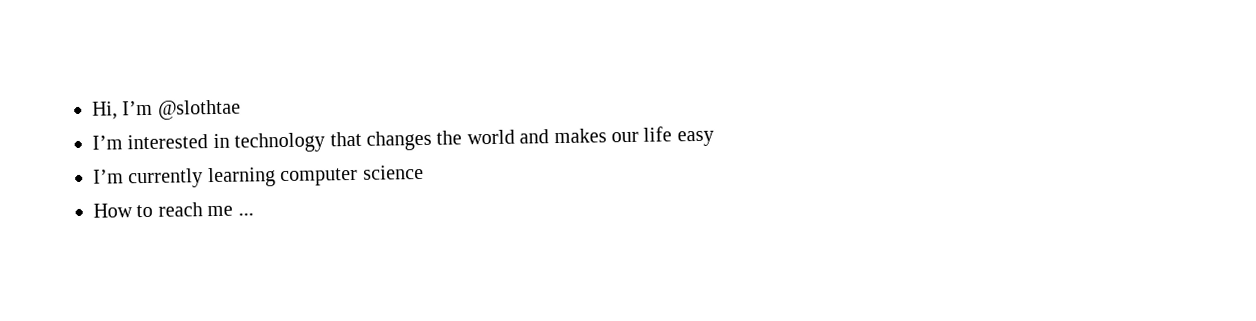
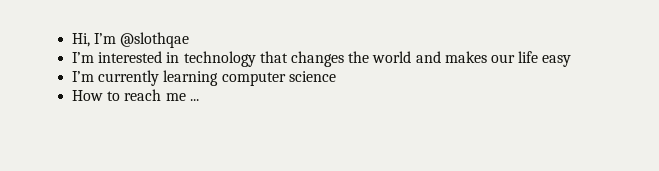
[157,99,241,120] @slothtae -> [120,32,190,48] @slothqae

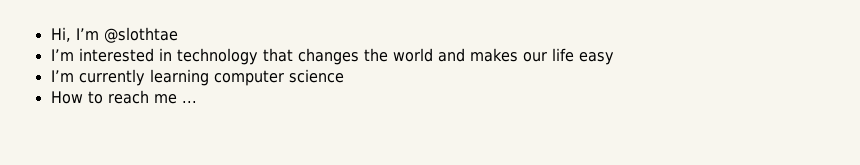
[120,32,190,48] @slothqae -> [103,27,178,43] @slothtae

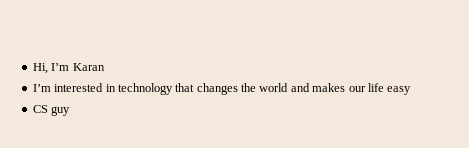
[103,27,178,43] @slothtae -> [72,63,105,71] Karan
[50,69,344,86] [50,90,197,104] I’m currently learning computer science // How to reach me ... -> [32,105,71,116] CS guy

